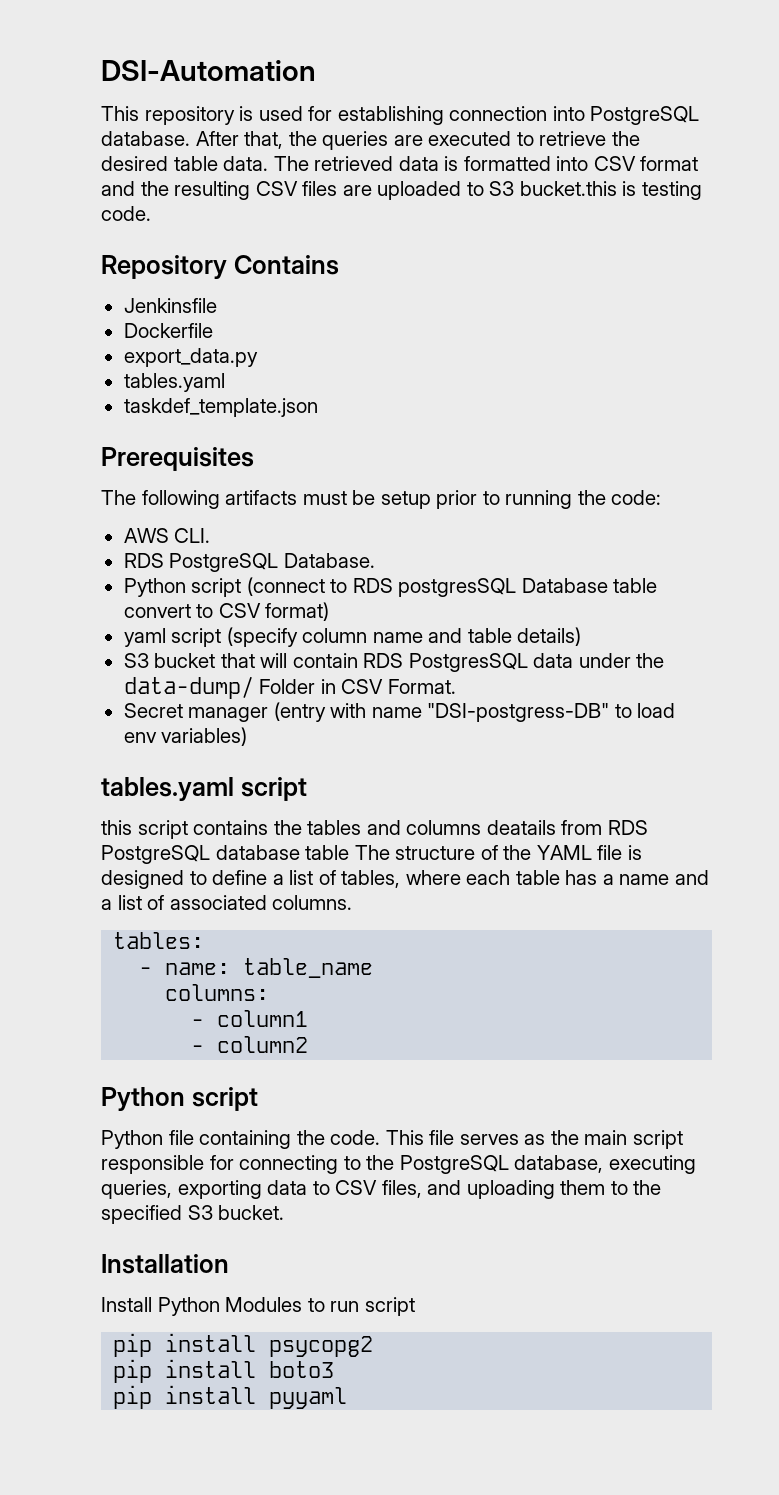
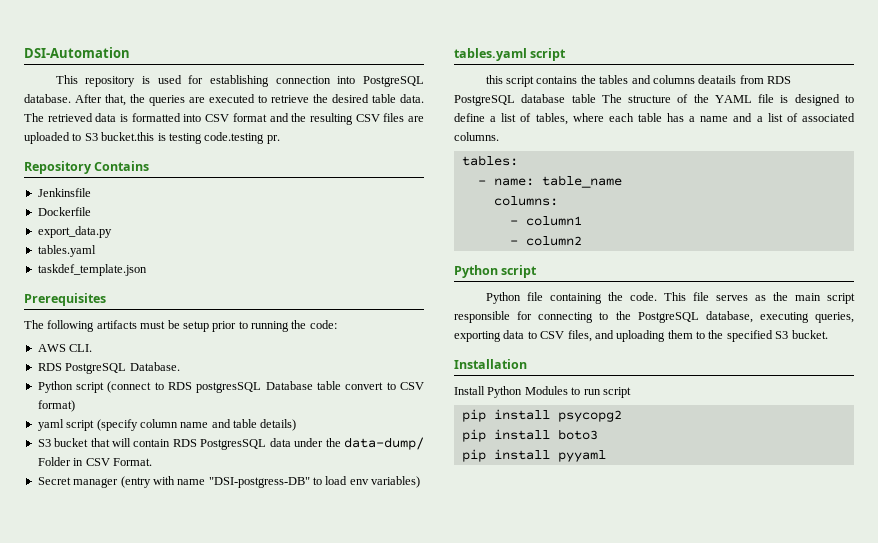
[101,206,151,221] code. -> [204,132,280,144] code.testing pr.

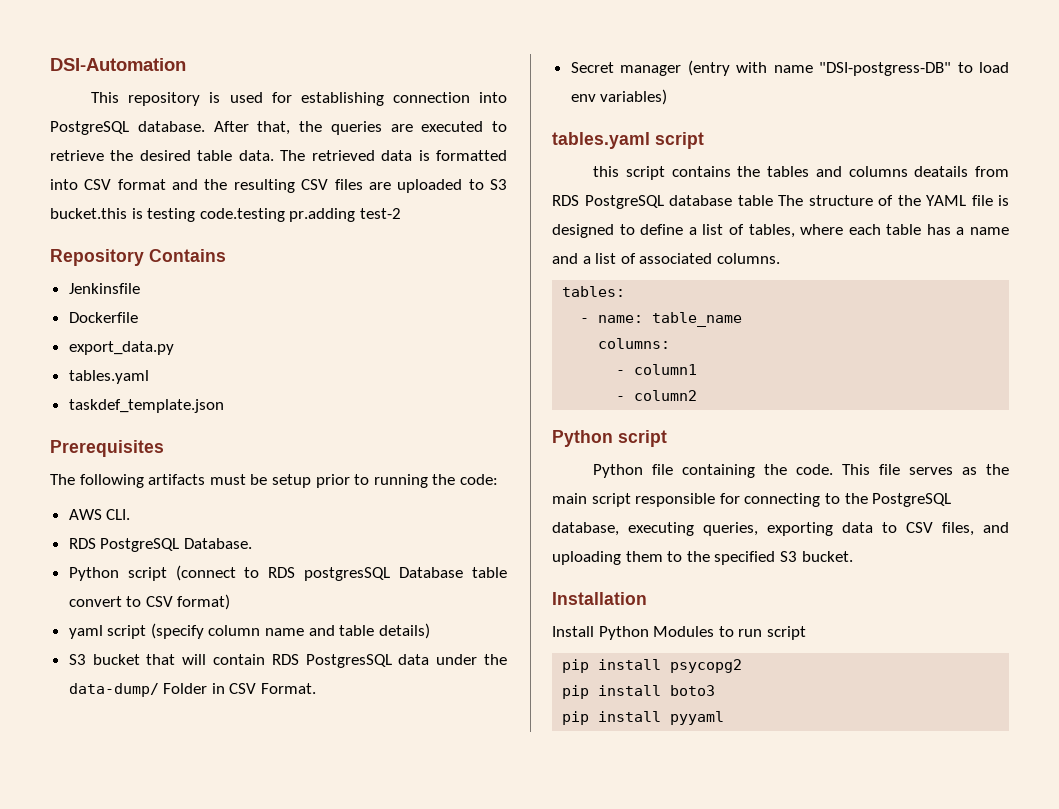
[266,135,280,144] pr. -> [289,208,401,222] pr.adding test-2

